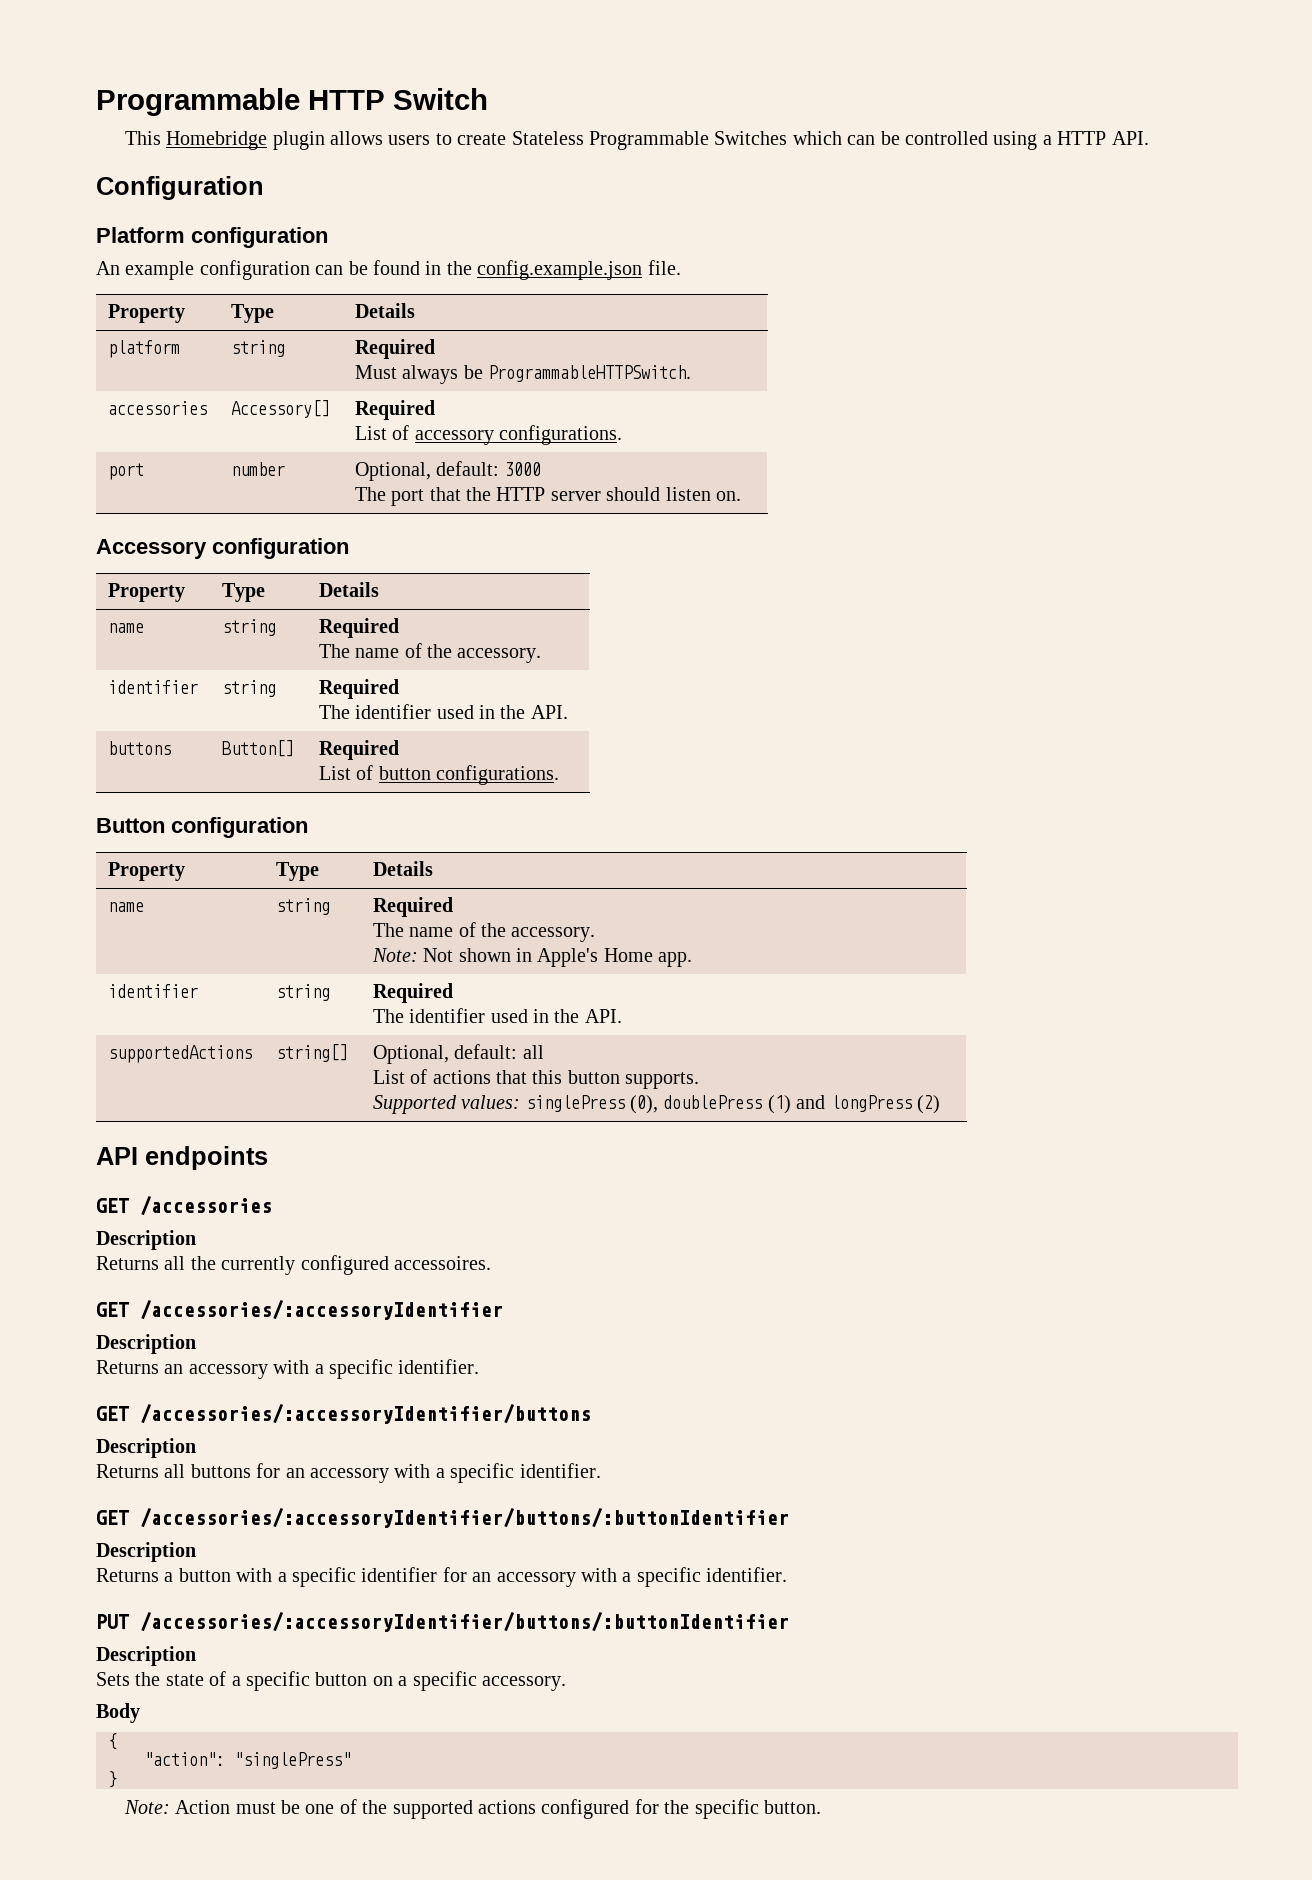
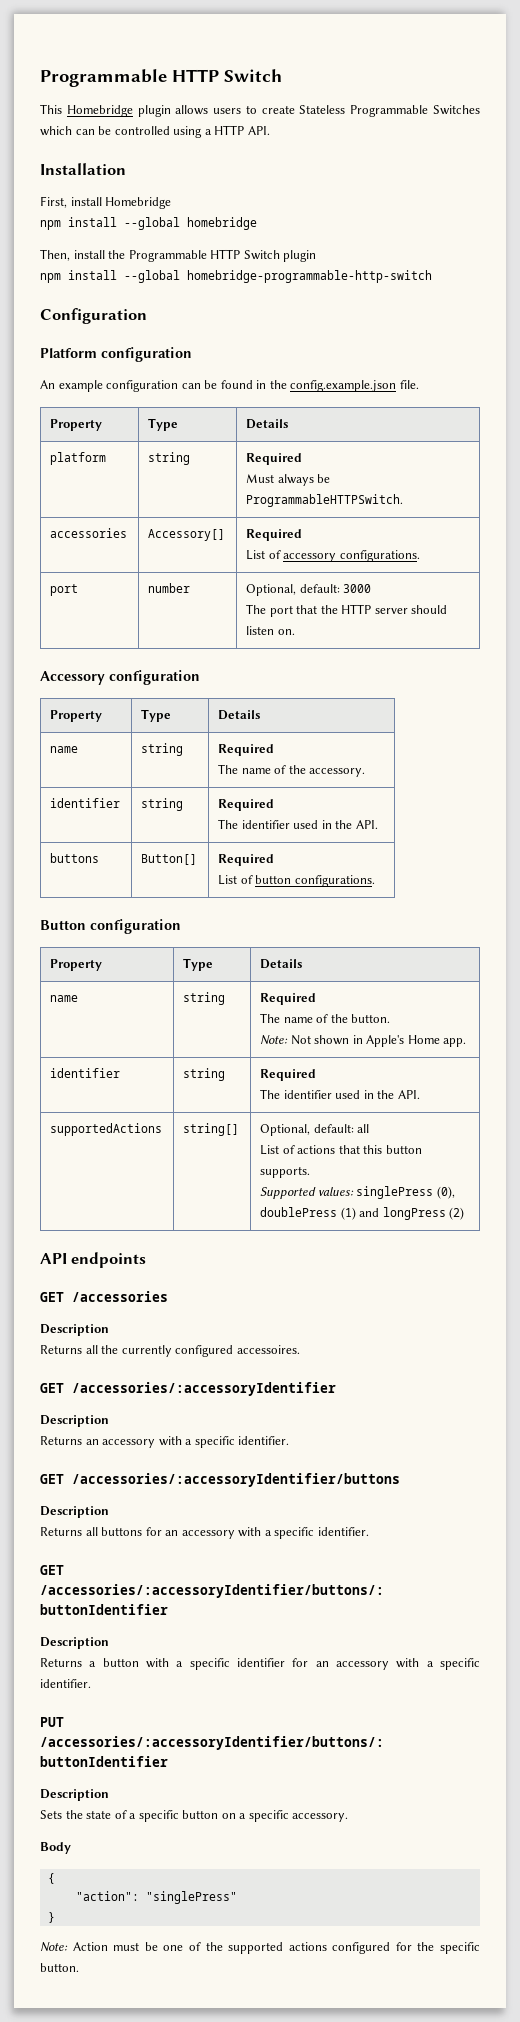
(1149, 138) none -> [40,163,126,175] [40,196,172,209] [40,217,257,230] [40,249,317,262] [40,270,432,283] // Installation // First, install Homebridge // npm install --global homebridge // Then, install the Programmable HTTP Switch plugin // npm install --global homebridge-programmable-http-switch
[511,927,596,942] accessory. -> [351,1014,391,1023] button.

